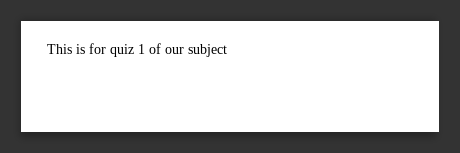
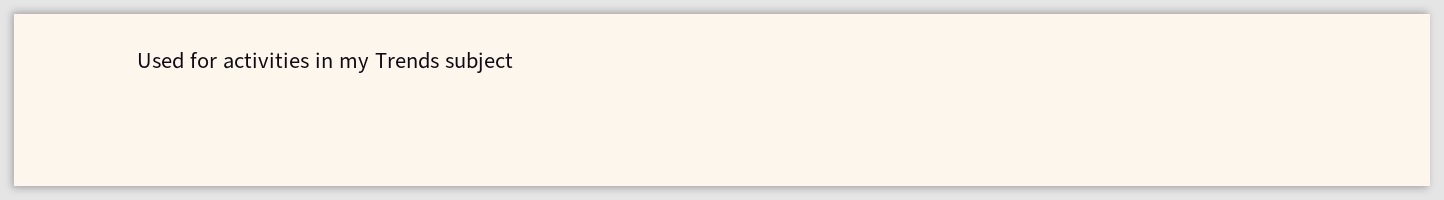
[47,43,184,57] This is for quiz 1 of our -> [137,52,440,73] Used for activities in my Trends

